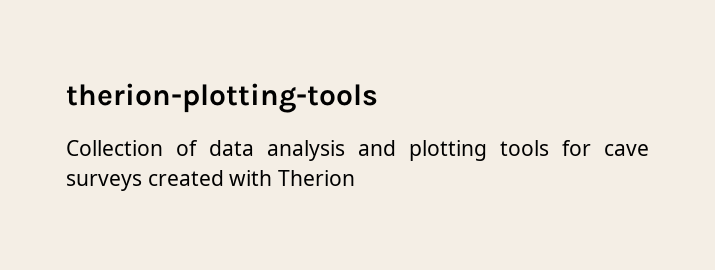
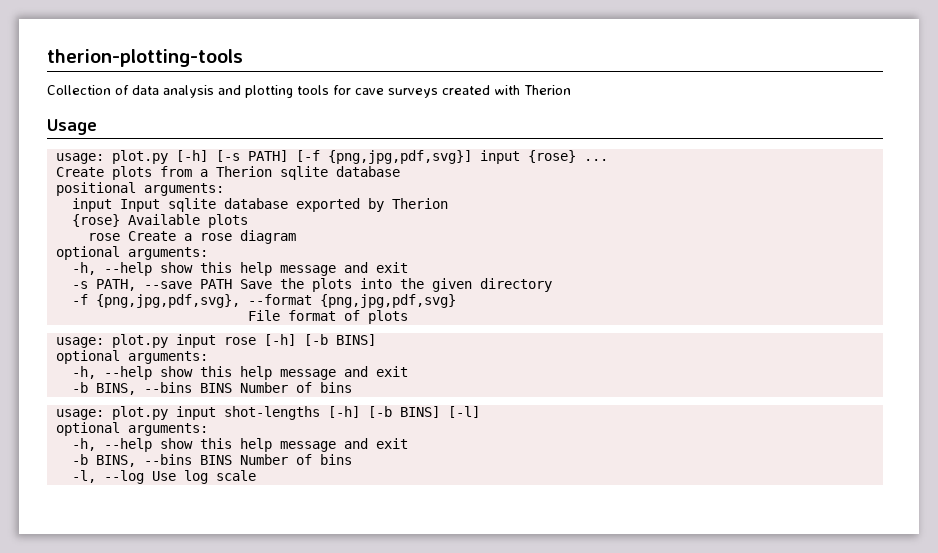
(356, 178) none -> [47,119,97,135] [55,150,608,164] [55,166,400,180] [55,182,224,196] [71,198,448,212] [71,214,248,228] [87,230,296,244] [55,246,208,260] [71,262,408,276] [71,278,552,292] [71,294,456,308] [247,310,408,324] [55,334,376,348] [55,350,208,364] [71,366,408,380] [71,382,352,395] [55,406,480,420] [55,422,208,436] [71,438,408,452] [71,454,352,467] [71,470,256,484] // Usage // usage: plot.py [-h] [-s PATH] [-f {png,jpg,pdf,svg}] input {rose} ... // Create plots from a Therion sqlite database // positional arguments: // input Input sqlite database exported by Therion // {rose} Available plots // rose Create a rose diagram // optional arguments: // -h, --help show this help message and exit // -s PATH, --save PATH Save the plots into the given directory // -f {png,jpg,pdf,svg}, --format {png,jpg,pdf,svg} // File format of plots // usage: plot.py input rose [-h] [-b BINS] // optional arguments: // -h, --help show this help message and exit // -b BINS, --bins BINS Number of bins // usage: plot.py input shot-lengths [-h] [-b BINS] [-l] // optional arguments: // -h, --help show this help message and exit // -b BINS, --bins BINS Number of bins // -l, --log Use log scale

